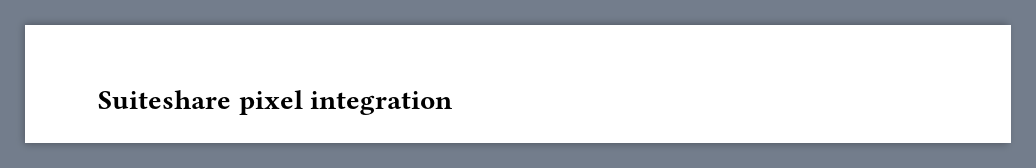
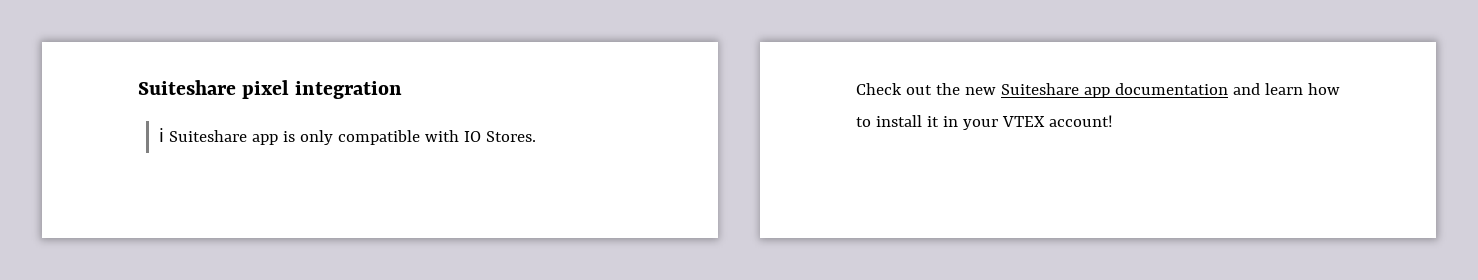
(454, 103) none -> [159,128,537,145] [856,83,1340,98] [856,115,1113,130] // ℹ Suiteshare app is only compatible with IO Stores. // Check out the new Suiteshare app documentation and learn how to install it in your VTEX account!

